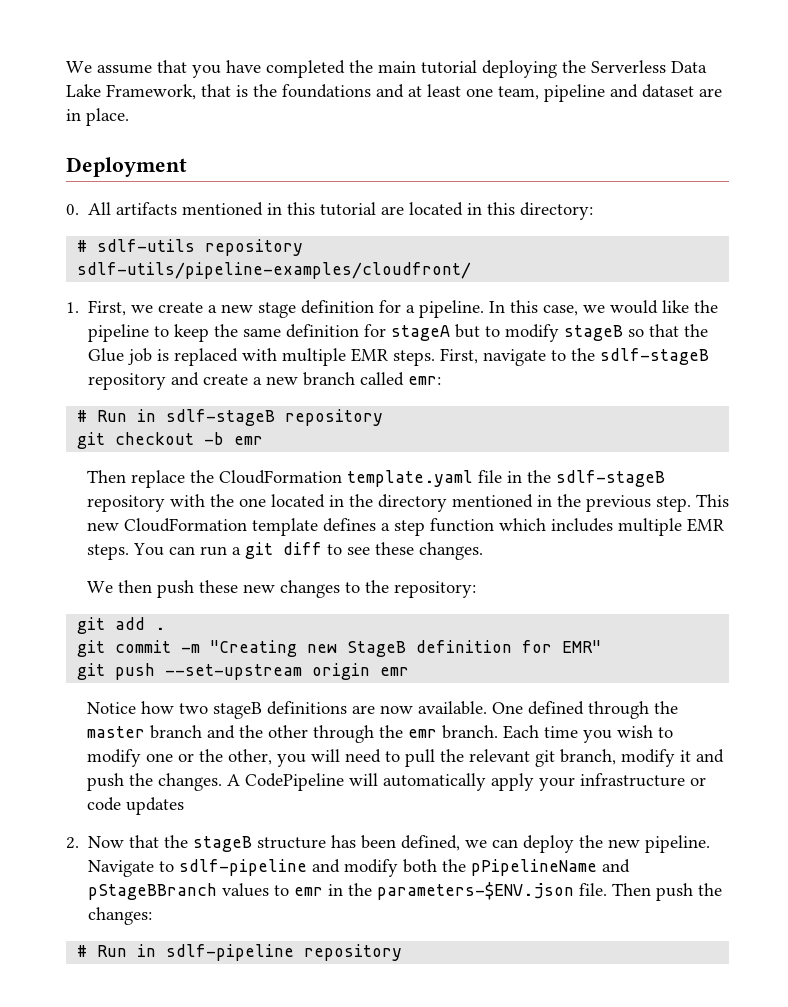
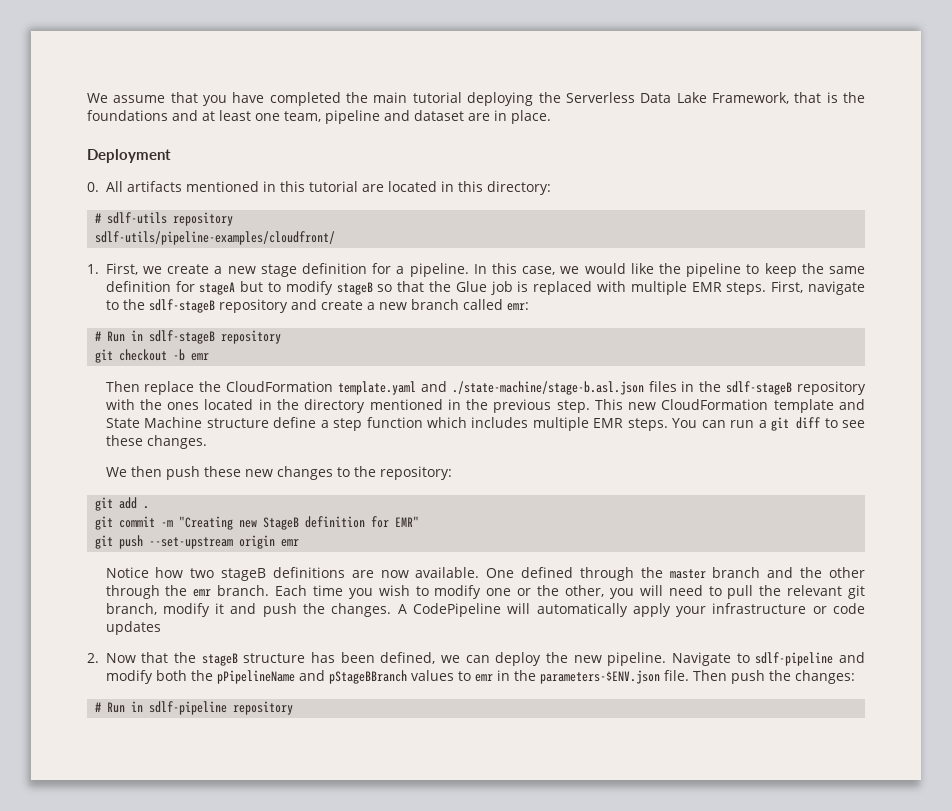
[477,470,502,483] file -> [420,381,677,395] and ./state-machine/stage-b.asl.json files
[238,498,266,507] one -> [167,402,200,410] ones
[322,518,376,532] defines -> [838,399,865,410] [105,417,317,428] and State Machine structure define

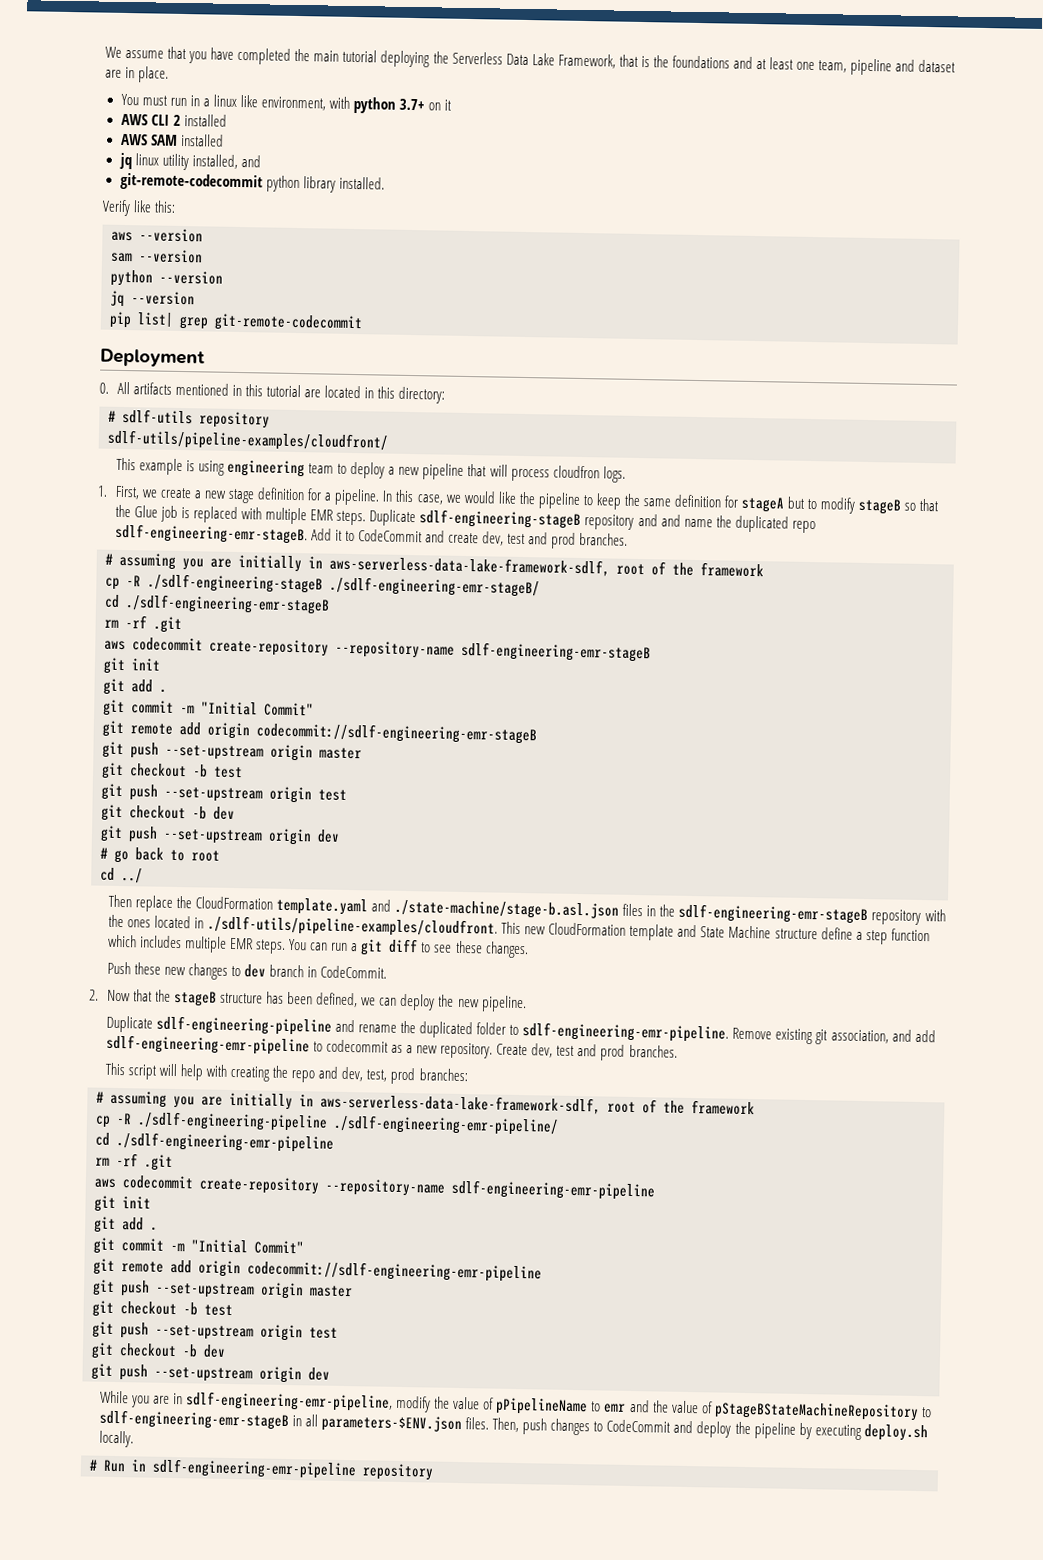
(551, 117) none -> [120,93,453,114] [120,113,227,127] [120,133,224,147] [118,152,261,171] [119,172,385,193] [102,199,177,217] [111,228,203,243] [110,249,203,264] [110,269,223,287] [110,290,195,307] [109,311,363,333] // You must run in a linux like environment, with python 3.7+ on it // AWS CLI 2 installed // AWS SAM installed // jq linux utility installed, and // git-remote-codecommit python library installed. // Verify like this: // aws --version // sam --version // python --version // jq --version // pip list| grep git-remote-codecommit
(336, 238) none -> [115,457,626,483] // This example is using engineering team to deploy a new pipeline that will process cloudfron logs.
[771,281,865,295] [105,299,529,313] [95,330,282,344] [95,349,210,363] First, navigate to the sdlf-stageB repository and create a new branch called emr: // # Run in sdlf-stageB repository // git checkout -b emr -> [369,509,816,534] [114,523,629,549] [105,552,764,578] [105,573,540,598] [104,594,330,615] [104,615,182,634] [104,637,651,663] [103,657,161,675] [103,678,167,696] [103,699,314,717] [102,720,537,745] [102,741,362,762] [101,762,243,780] [101,783,347,804] [101,804,235,822] [100,825,340,846] [100,847,220,864] [100,867,143,884] Duplicate sdlf-engineering-stageB repository and and name the duplicated repo sdlf-engineering-emr-stageB. Add it to CodeCommit and create dev, test and prod branches. // # assuming you are initially in aws-serverless-data-lake-framework-sdlf, root of the framework // cp -R ./sdlf-engineering-stageB ./sdlf-engineering-emr-stageB/ // cd ./sdlf-engineering-emr-stageB // rm -rf .git // aws codecommit create-repository --repository-name sdlf-engineering-emr-stageB // git init // git add . // git commit -m "Initial Commit" // git remote add origin codecommit://sdlf-engineering-emr-stageB // git push --set-upstream origin master // git checkout -b test // git push --set-upstream origin test // git checkout -b dev // git push --set-upstream origin dev // # go back to root // cd ../
[726,381,793,395] sdlf-stageB -> [678,903,869,925] sdlf-engineering-emr-stageB
[276,399,590,413] the directory mentioned in the previous step. -> [207,915,499,938] ./sdlf-utils/pipeline-examples/cloudfront.
[105,466,200,480] We then push -> [106,961,131,975] Push
[353,466,452,480] [95,497,150,511] [95,516,420,530] [95,535,300,549] [105,567,865,581] [105,585,866,599] [105,603,865,617] [105,621,161,635] the repository: // git add . // git commit -m "Creating new StageB definition for EMR" // git push --set-upstream origin emr // Notice how two stageB definitions are now available. One defined through the master branch and the other through the emr branch. Each time you wish to modify one or the other, you will need to pull the relevant git branch, modify it and push the changes. A CodePipeline will automatically apply your infrastructure or code updates -> [244,964,388,979] dev branch in CodeCommit.
[672,652,865,666] [105,670,855,684] [95,701,228,715] Navigate to sdlf-pipeline and modify both the pPipelineName and pStageBBranch values to emr in the parameters-$ENV.json file. Then push the changes: // # Run in sdlf-pipeline -> [105,1015,936,1045] [105,1034,678,1061] [104,1062,468,1085] [96,1090,755,1116] [95,1111,559,1136] [95,1131,334,1153] [95,1152,173,1171] [94,1175,655,1201] [94,1195,151,1212] [94,1216,158,1233] [93,1237,304,1255] [93,1258,542,1283] [92,1279,353,1300] [92,1300,233,1317] [92,1321,338,1342] [91,1342,226,1359] [91,1363,330,1384] [99,1390,932,1422] [98,1409,928,1442] [98,1430,134,1448] [89,1458,357,1480] // Duplicate sdlf-engineering-pipeline and rename the duplicated folder to sdlf-engineering-emr-pipeline. Remove existing git association, and add sdlf-engineering-emr-pipeline to codecommit as a new repository. Create dev, test and prod branches. // This script will help with creating the repo and dev, test, prod branches: // # assuming you are initially in aws-serverless-data-lake-framework-sdlf, root of the framework // cp -R ./sdlf-engineering-pipeline ./sdlf-engineering-emr-pipeline/ // cd ./sdlf-engineering-emr-pipeline // rm -rf .git // aws codecommit create-repository --repository-name sdlf-engineering-emr-pipeline // git init // git add . // git commit -m "Initial Commit" // git remote add origin codecommit://sdlf-engineering-emr-pipeline // git push --set-upstream origin master // git checkout -b test // git push --set-upstream origin test // git checkout -b dev // git push --set-upstream origin dev // While you are in sdlf-engineering-emr-pipeline, modify the value of pPipelineName to emr and the value of pStageBStateMachineRepository to sdlf-engineering-emr-stageB in all parameters-$ENV.json files. Then, push changes to CodeCommit and deploy the pipeline by executing deploy.sh locally. // # Run in sdlf-engineering-emr-pipeline

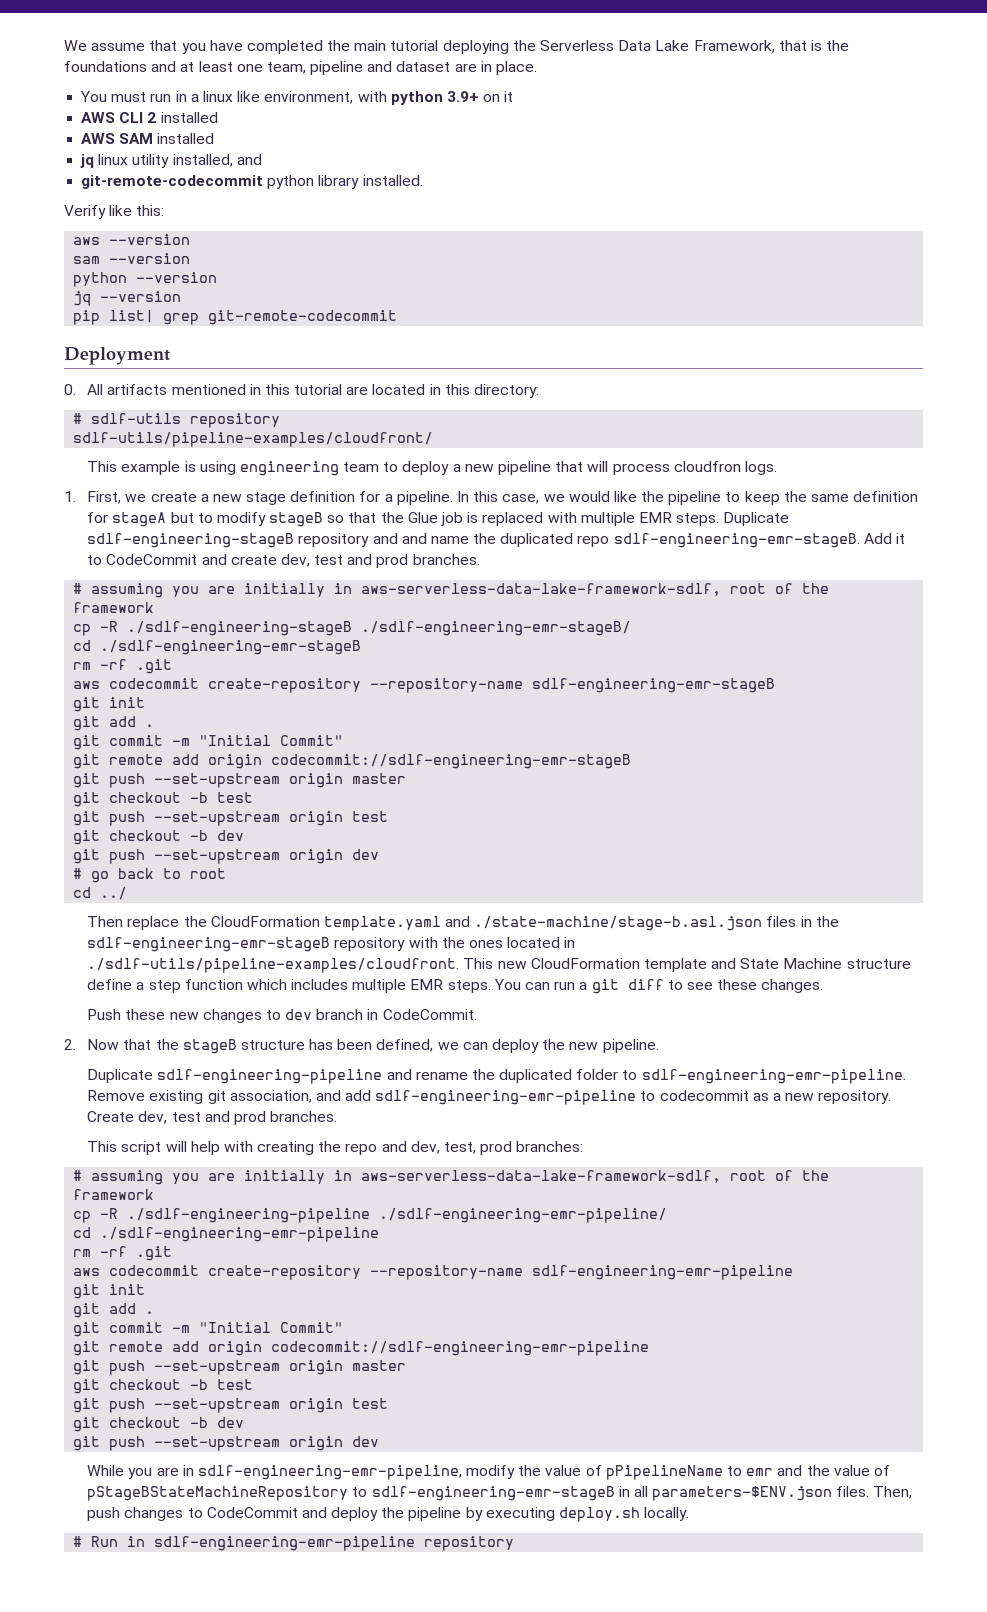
[399,98,426,111] 3.7+ -> [446,91,479,102] 3.9+

